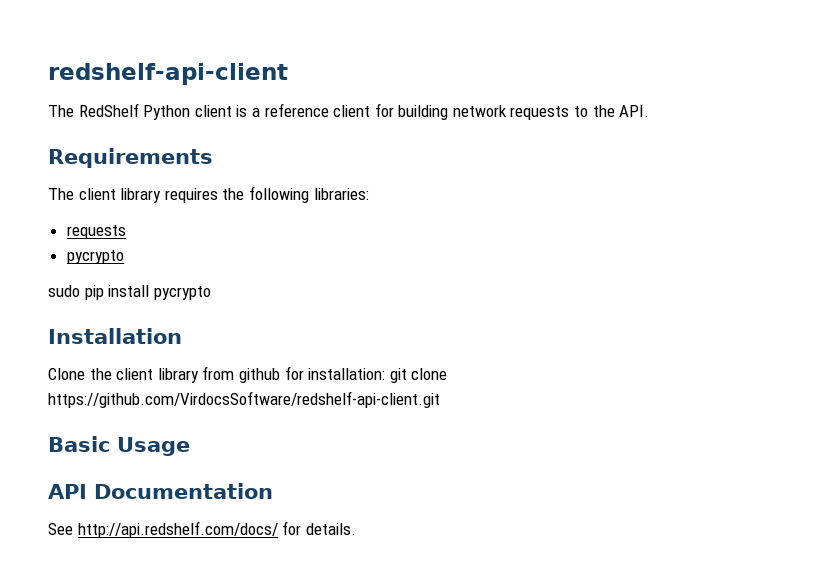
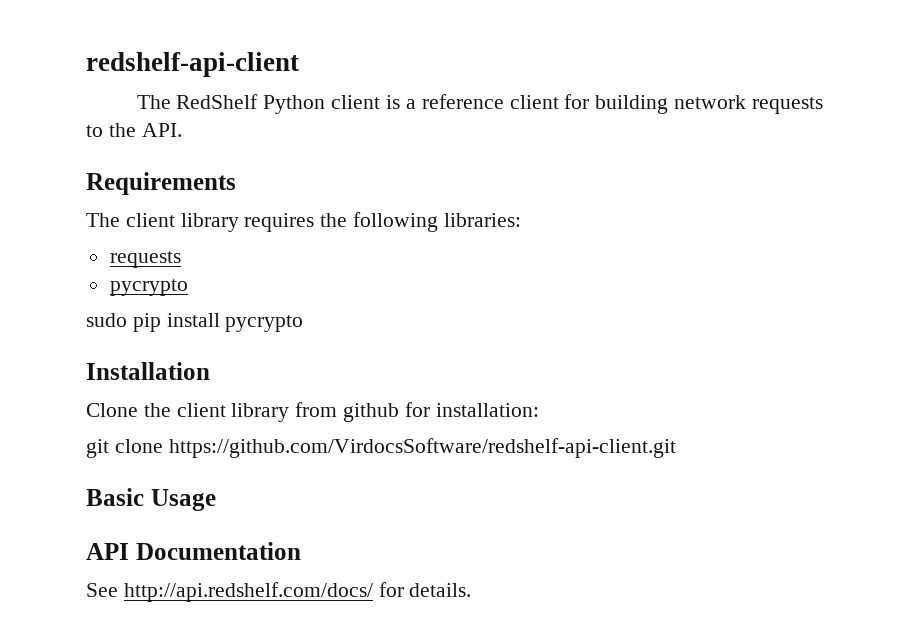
(386, 374) none -> (539, 410) //

